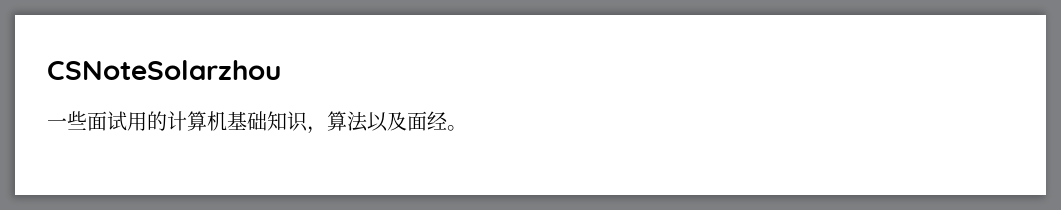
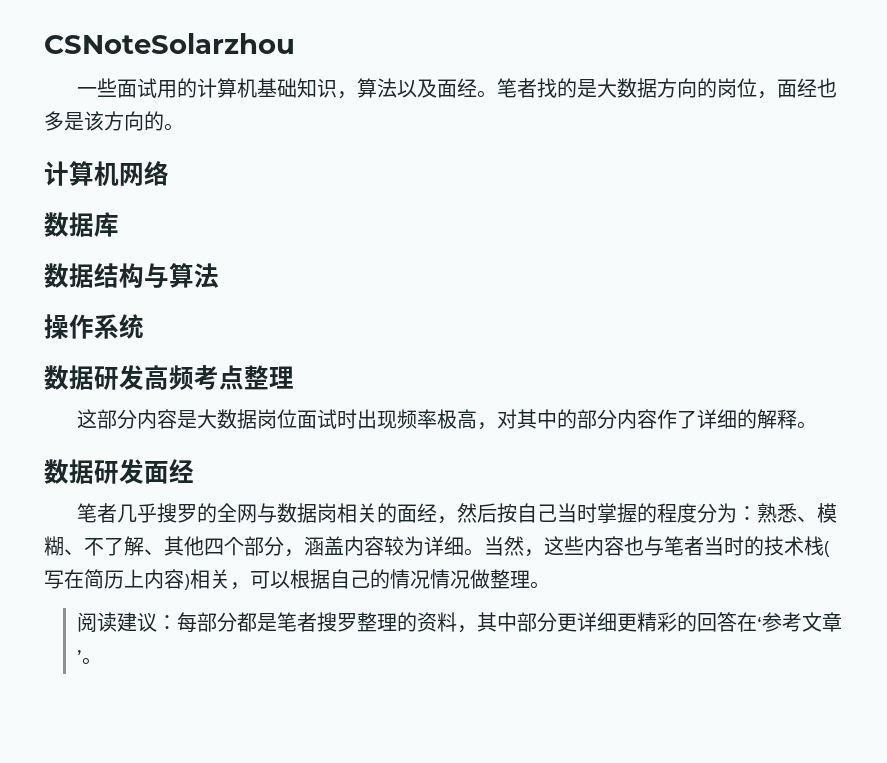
(467, 128) none -> [497,78,838,99] [44,111,184,131] [44,161,169,186] [44,212,119,237] [44,263,219,288] [44,314,144,339] [44,365,294,390] [77,409,818,430] [44,459,194,484] [77,503,838,524] [44,536,830,557] [44,569,550,590] [76,612,842,633] [76,650,102,665] 笔者找的是大数据方向的岗位，面经也多是该方向的。 // 计算机网络 // 数据库 // 数据结构与算法 // 操作系统 // 数据研发高频考点整理 // 这部分内容是大数据岗位面试时出现频率极高，对其中的部分内容作了详细的解释。 // 数据研发面经 // 笔者几乎搜罗的全网与数据岗相关的面经，然后按自己当时掌握的程度分为：熟悉、模糊、不了解、其他四个部分，涵盖内容较为详细。当然，这些内容也与笔者当时的技术栈(写在简历上内容)相关，可以根据自己的情况情况做整理。 // 阅读建议：每部分都是笔者搜罗整理的资料，其中部分更详细更精彩的回答在‘参考文章’。

